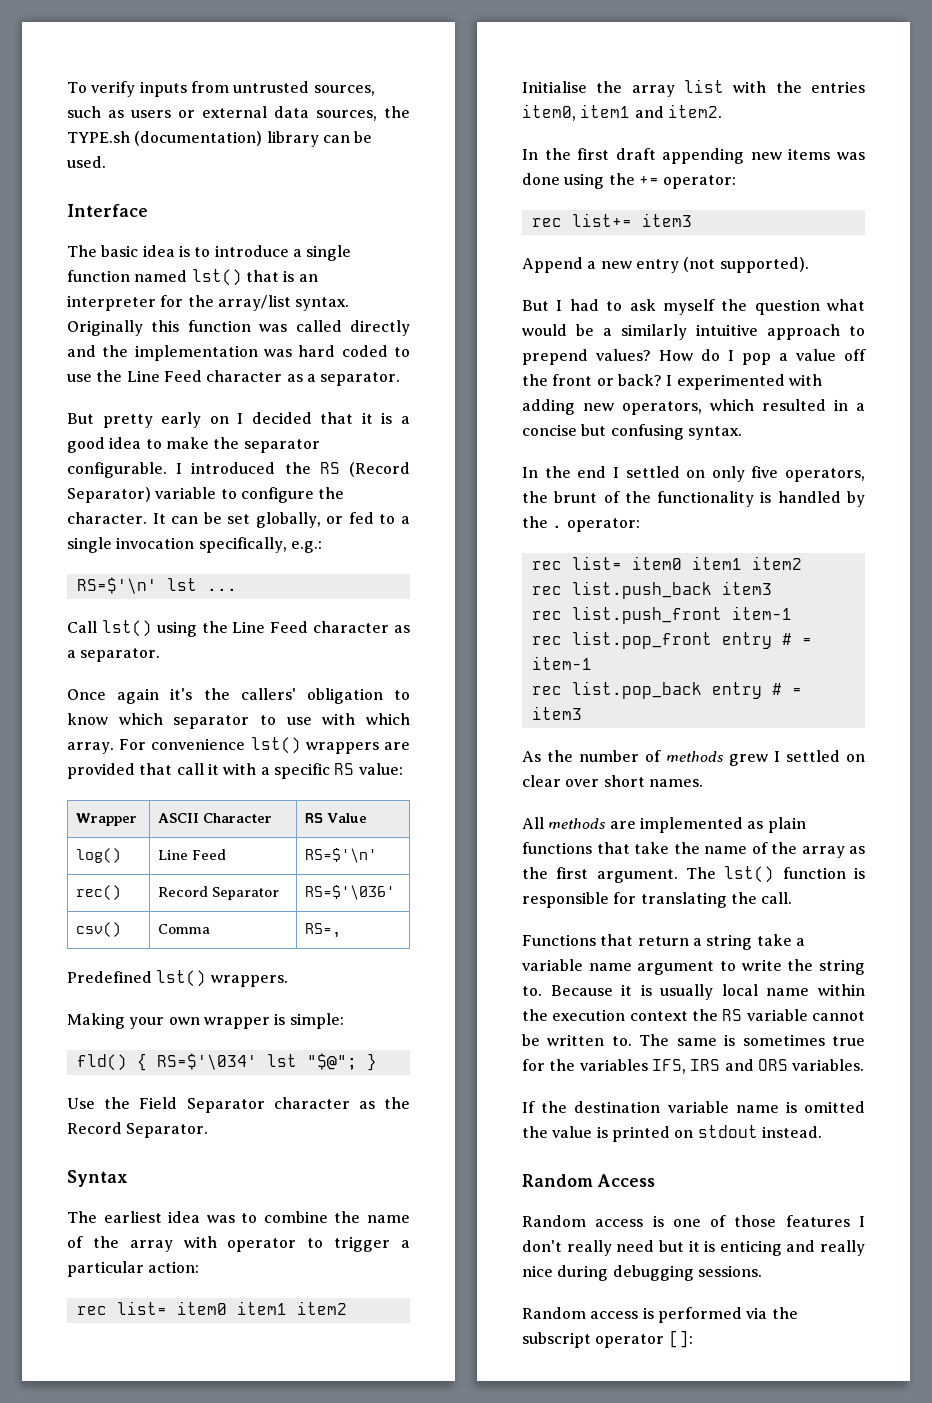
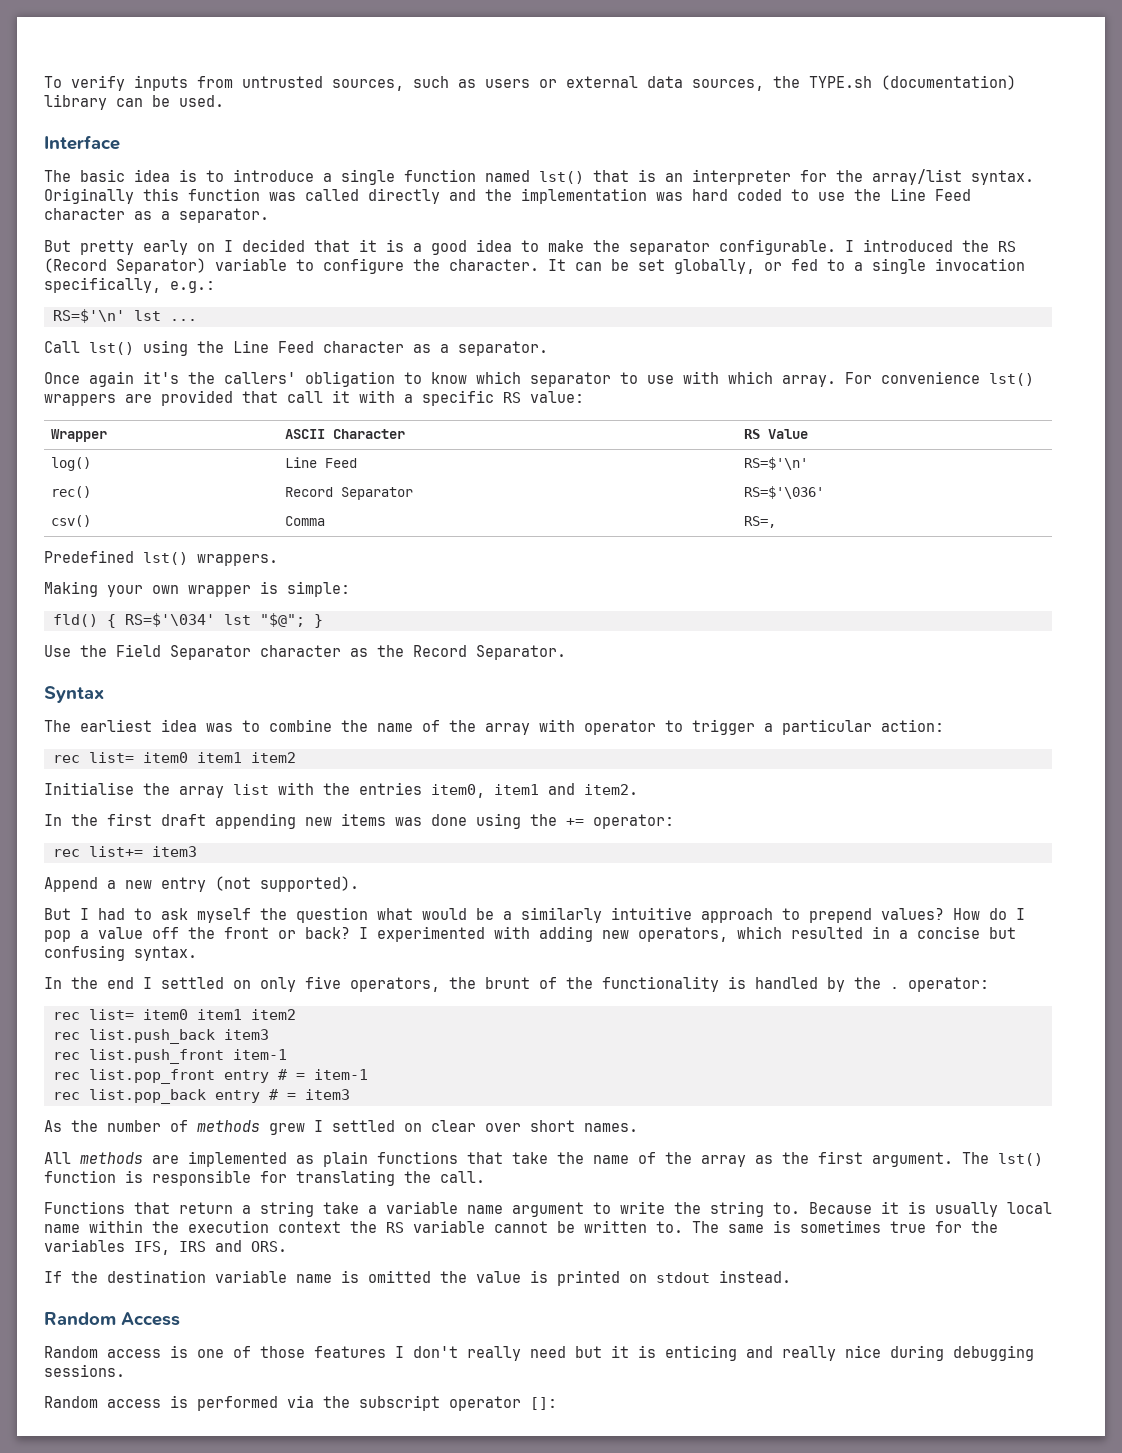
[757,1059,865,1071] ORS variables. -> [251,1241,287,1252] ORS.

